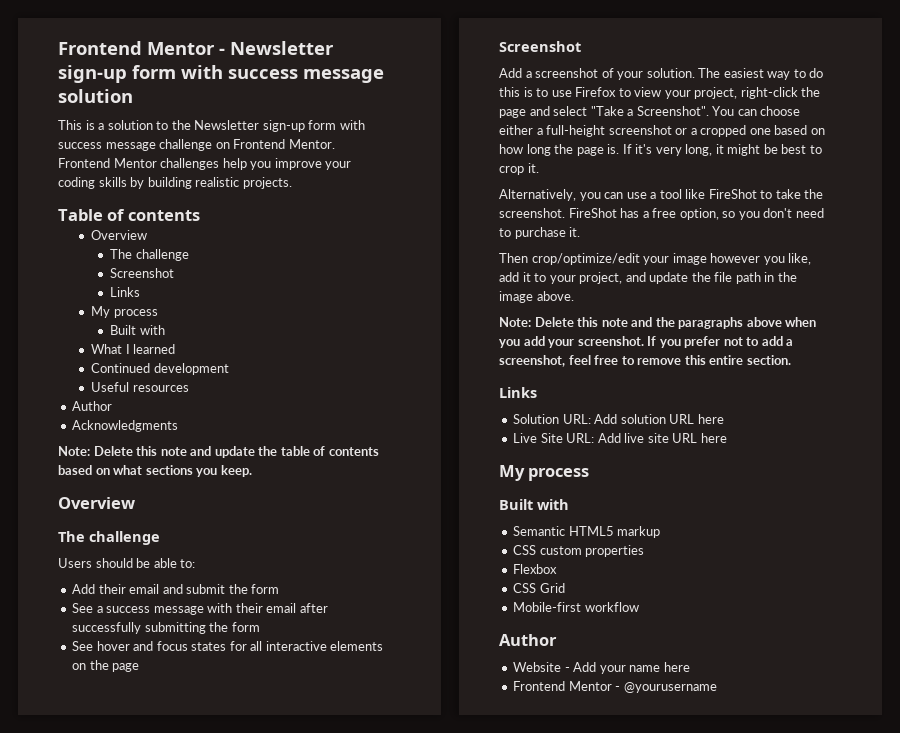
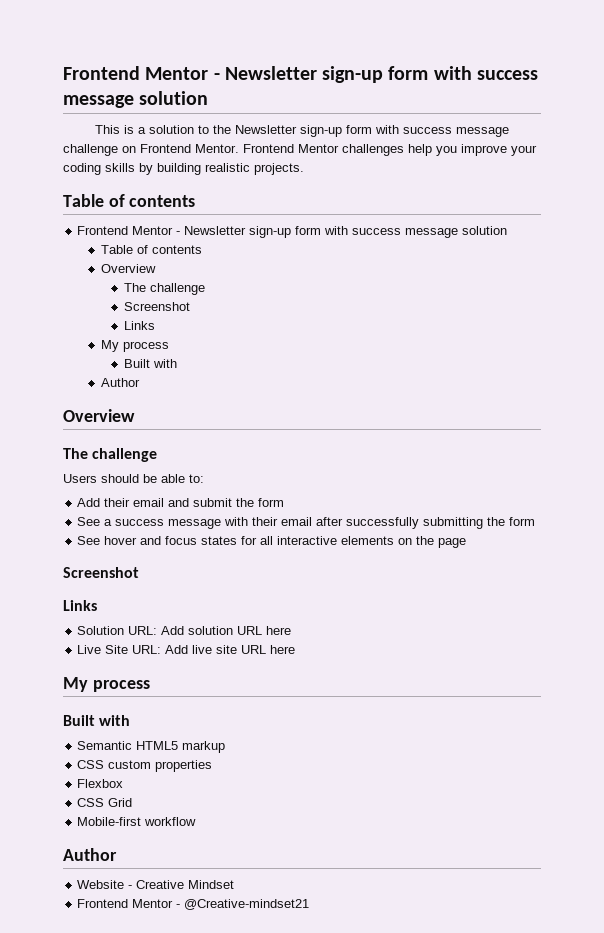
(200, 215) none -> [77,226,508,238] [100,245,202,254] // Frontend Mentor - Newsletter sign-up form with success message solution // Table of contents
[91,344,176,354] [91,363,229,375] [91,382,189,392] [72,401,113,411] [72,420,179,432] [58,446,379,458] [58,465,252,477] What I learned // Continued development // Useful resources // Author // Acknowledgments // Note: Delete this note and update the table of contents based on what sections you keep. -> [100,378,140,387] Author
[499,68,824,80] [499,87,821,99] [499,106,801,118] [499,125,825,137] [499,144,822,156] [499,163,539,175] [499,189,824,201] [499,208,824,220] [499,227,581,239] [499,253,812,265] [499,272,797,284] [499,291,574,303] [499,317,817,329] [499,336,794,348] [499,355,791,367] // Add a screenshot of your solution. The easiest way to do this is to use Firefox to view your project, right-click the page and select "Take a Screenshot". You can choose either a full-height screenshot or a cropped one based on how long the page is. If it's very long, it might be best to crop it. // Alternatively, you can use a tool like FireShot to take the screenshot. FireShot has a free option, so you don't need to purchase it. // Then crop/optimize/edit your image however you like, add it to your project, and update the file path in the image above. // Note: Delete this note and the paragraphs above when you add your screenshot. If you prefer not to add a screenshot, feel free to remove this entire section. -> (139, 572) none
[573,662,690,674] [513,681,717,693] Add your name here // Frontend Mentor - @yourusername -> [136,880,235,889] [77,899,310,910] Creative Mindset // Frontend Mentor - @Creative-mindset21

